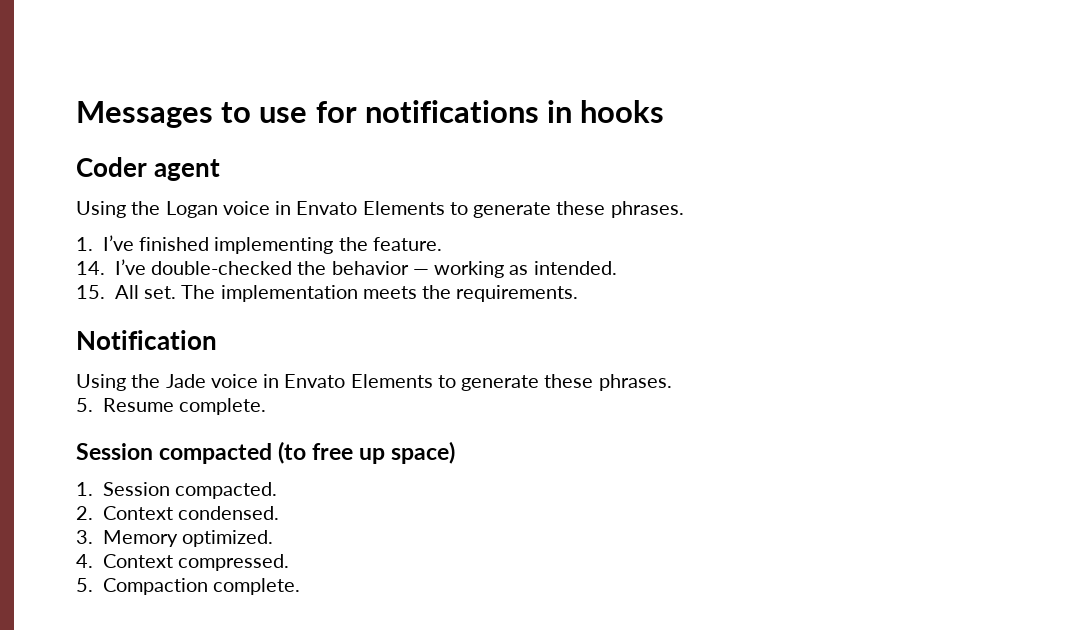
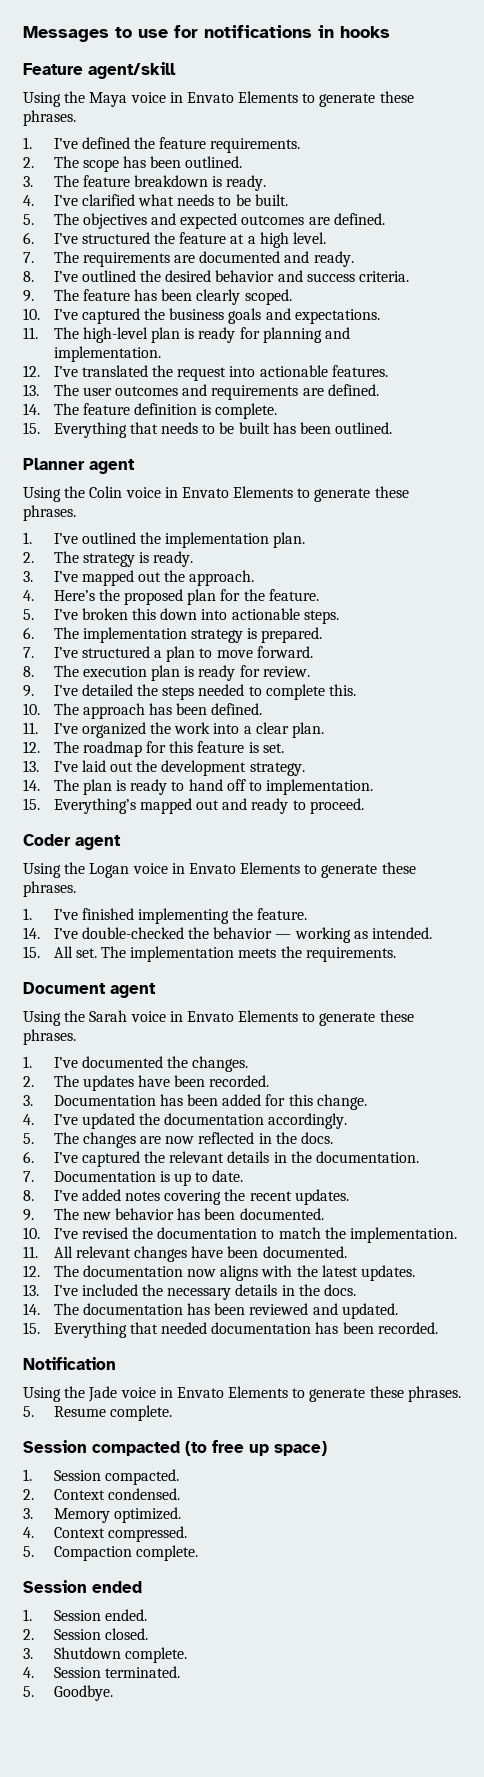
(665, 111) none -> [23,62,176,79] [23,91,414,107] [23,110,76,126] [23,137,301,153] [23,156,243,172] [23,175,267,191] [23,194,288,206] [23,213,385,229] [23,232,326,248] [23,251,354,267] [23,270,409,282] [23,289,292,305] [23,308,380,324] [23,327,350,343] [53,346,161,362] [23,365,388,381] [23,384,379,400] [23,403,278,419] [23,422,393,438] [23,458,135,474] [23,486,409,502] [23,505,76,521] [23,532,306,548] [23,551,194,567] [23,570,255,586] [23,589,319,605] [23,608,339,624] [23,627,323,643] [23,646,313,662] [23,665,310,681] [23,684,356,700] [23,703,263,719] [23,722,324,738] [23,741,284,757] [23,760,305,776] [23,779,374,795] [23,798,364,814] // Feature agent/skill // Using the Maya voice in Envato Elements to generate these phrases. // 1. I’ve defined the feature requirements. // 2. The scope has been outlined. // 3. The feature breakdown is ready. // 4. I’ve clarified what needs to be built. // 5. The objectives and expected outcomes are defined. // 6. I’ve structured the feature at a high level. // 7. The requirements are documented and ready. // 8. I’ve outlined the desired behavior and success criteria. // 9. The feature has been clearly scoped. // 10. I’ve captured the business goals and expectations. // 11. The high-level plan is ready for planning and implementation. // 12. I’ve translated the request into actionable features. // 13. The user outcomes and requirements are defined. // 14. The feature definition is complete. // 15. Everything that needs to be built has been outlined. // Planner agent // Using the Colin voice in Envato Elements to generate these phrases. // 1. I’ve outlined the implementation plan. // 2. The strategy is ready. // 3. I’ve mapped out the approach. // 4. Here’s the proposed plan for the feature. // 5. I’ve broken this down into actionable steps. // 6. The implementation strategy is prepared. // 7. I’ve structured a plan to move forward. // 8. The execution plan is ready for review. // 9. I’ve detailed the steps needed to complete this. // 10. The approach has been defined. // 11. I’ve organized the work into a clear plan. // 12. The roadmap for this feature is set. // 13. I’ve laid out the development strategy. // 14. The plan is ready to hand off to implementation. // 15. Everything’s mapped out and ready to proceed.
(579, 293) none -> [23,982,156,998] [23,1010,414,1026] [23,1029,76,1045] [23,1056,249,1072] [23,1075,270,1091] [23,1094,367,1110] [23,1113,348,1129] [23,1132,333,1148] [23,1151,419,1167] [23,1170,244,1186] [23,1189,349,1205] [23,1208,324,1221] [23,1227,457,1243] [23,1246,347,1262] [23,1265,415,1281] [23,1284,356,1300] [23,1303,398,1319] [23,1322,438,1338] // Document agent // Using the Sarah voice in Envato Elements to generate these phrases. // 1. I’ve documented the changes. // 2. The updates have been recorded. // 3. Documentation has been added for this change. // 4. I’ve updated the documentation accordingly. // 5. The changes are now reflected in the docs. // 6. I’ve captured the relevant details in the documentation. // 7. Documentation is up to date. // 8. I’ve added notes covering the recent updates. // 9. The new behavior has been documented. // 10. I’ve revised the documentation to match the implementation. // 11. All relevant changes have been documented. // 12. The documentation now aligns with the latest updates. // 13. I’ve included the necessary details in the docs. // 14. The documentation has been reviewed and updated. // 15. Everything that needed documentation has been recorded.
(301, 586) none -> [23,1580,142,1593] [23,1609,147,1621] [23,1628,148,1640] [23,1647,187,1663] [23,1666,180,1678] [23,1685,113,1701] // Session ended // 1. Session ended. // 2. Session closed. // 3. Shutdown complete. // 4. Session terminated. // 5. Goodbye.

